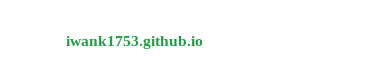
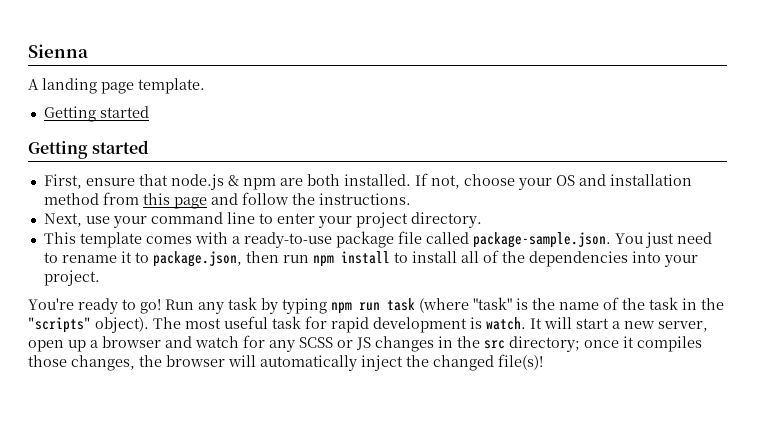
[66,36,203,49] iwank1753.github.io -> [28,44,88,58] [28,78,205,94] [43,106,149,122] [28,140,150,159] [43,173,692,190] [43,192,411,209] [43,212,482,228] [43,231,712,248] [43,250,698,267] [43,270,100,286] [28,297,724,314] [28,316,708,333] [28,335,702,352] [28,354,543,371] Sienna // A landing page template. // Getting started // Getting started // First, ensure that node.js & npm are both installed. If not, choose your OS and installation method from this page and follow the instructions. // Next, use your command line to enter your project directory. // This template comes with a ready-to-use package file called package-sample.json. You just need to rename it to package.json, then run npm install to install all of the dependencies into your project. // You're ready to go! Run any task by typing npm run task (where "task" is the name of the task in the "scripts" object). The most useful task for rapid development is watch. It will start a new server, open up a browser and watch for any SCSS or JS changes in the src directory; once it compiles those changes, the browser will automatically inject the changed file(s)!

